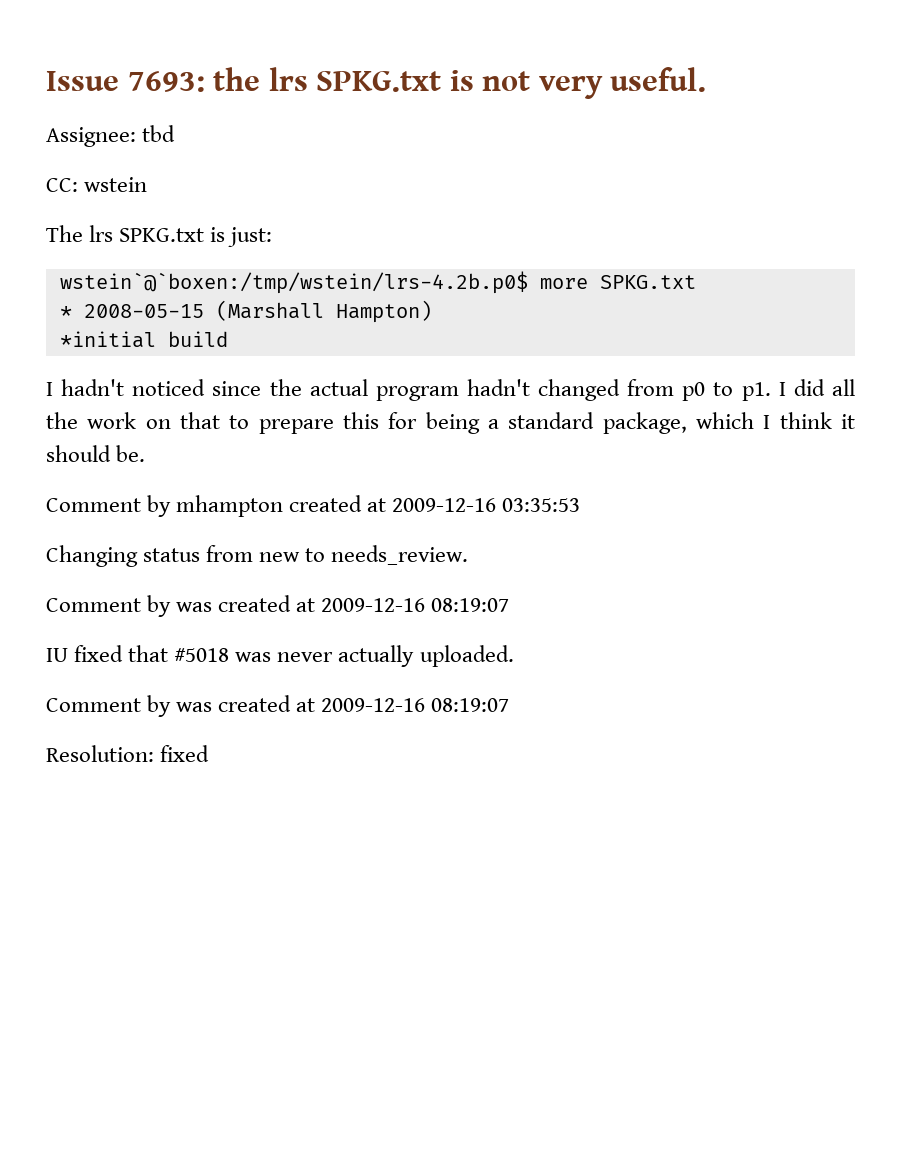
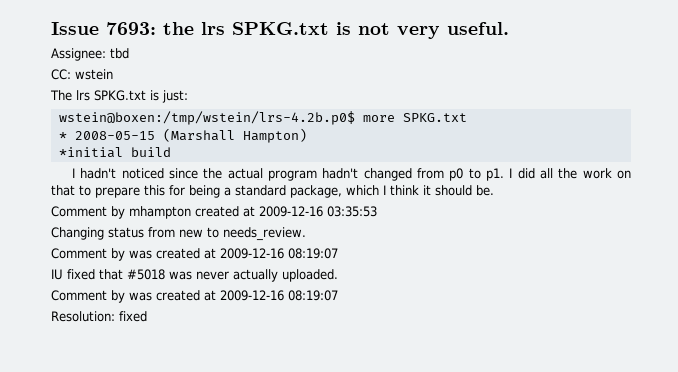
[59,271,528,294] wstein`@`boxen:/tmp/wstein/lrs-4.2b.p0$ -> [58,111,355,125] wstein@boxen:/tmp/wstein/lrs-4.2b.p0$

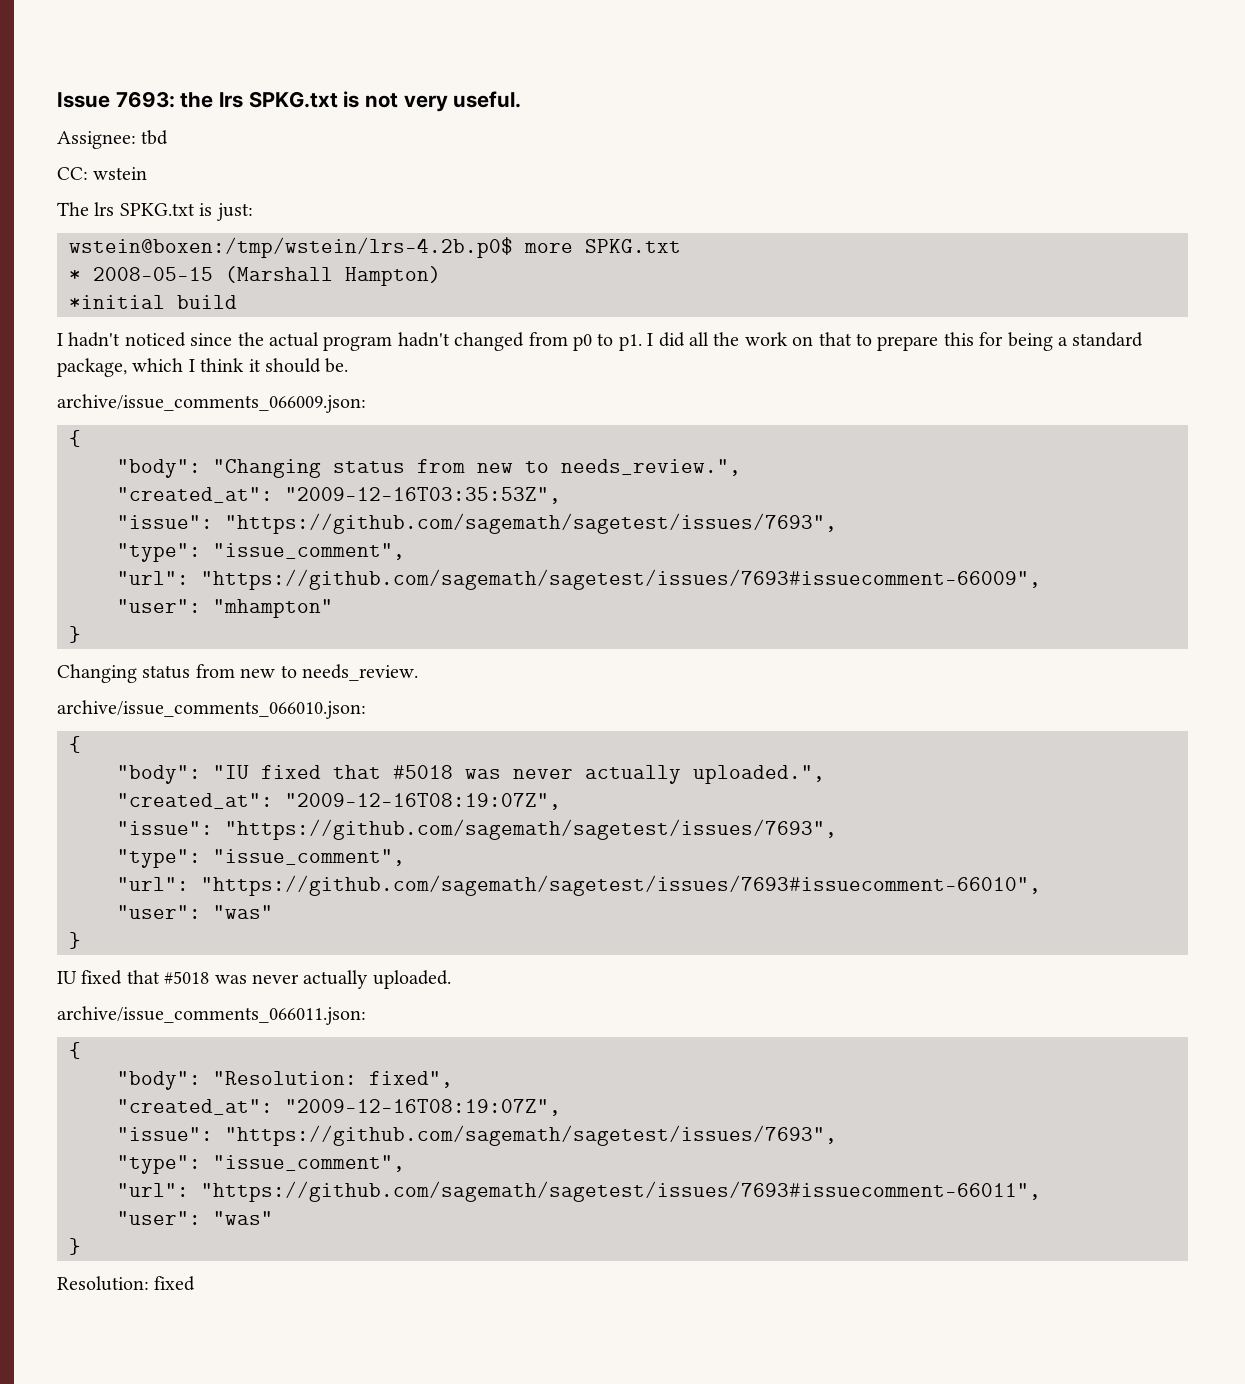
[51,206,377,219] Comment by mhampton created at 2009-12-16 03:35:53 -> [57,394,366,413] [69,430,81,447] [117,459,741,478] [117,487,561,504] [117,513,837,534] [117,543,405,562] [117,569,1041,590] [117,599,333,618] [69,626,81,643] archive/issue_comments_066009.json: // { // "body": "Changing status from new to needs_review.", // "created_at": "2009-12-16T03:35:53Z", // "issue": "https://github.com/sagemath/sagetest/issues/7693", // "type": "issue_comment", // "url": "https://github.com/sagemath/sagetest/issues/7693#issuecomment-66009", // "user": "mhampton" // }
[51,248,338,261] Comment by was created at 2009-12-16 08:19:07 -> [57,700,366,719] [69,736,81,753] [117,765,825,784] [117,793,561,810] [117,819,837,840] [117,849,405,868] [117,875,1041,896] [117,905,273,919] [69,932,81,949] archive/issue_comments_066010.json: // { // "body": "IU fixed that #5018 was never actually uploaded.", // "created_at": "2009-12-16T08:19:07Z", // "issue": "https://github.com/sagemath/sagetest/issues/7693", // "type": "issue_comment", // "url": "https://github.com/sagemath/sagetest/issues/7693#issuecomment-66010", // "user": "was" // }
[51,290,338,303] Comment by was created at 2009-12-16 08:19:07 -> [57,1006,366,1025] [69,1042,81,1059] [117,1071,453,1090] [117,1099,561,1116] [117,1125,837,1146] [117,1155,405,1174] [117,1181,1041,1202] [117,1211,273,1225] [69,1238,81,1255] archive/issue_comments_066011.json: // { // "body": "Resolution: fixed", // "created_at": "2009-12-16T08:19:07Z", // "issue": "https://github.com/sagemath/sagetest/issues/7693", // "type": "issue_comment", // "url": "https://github.com/sagemath/sagetest/issues/7693#issuecomment-66011", // "user": "was" // }

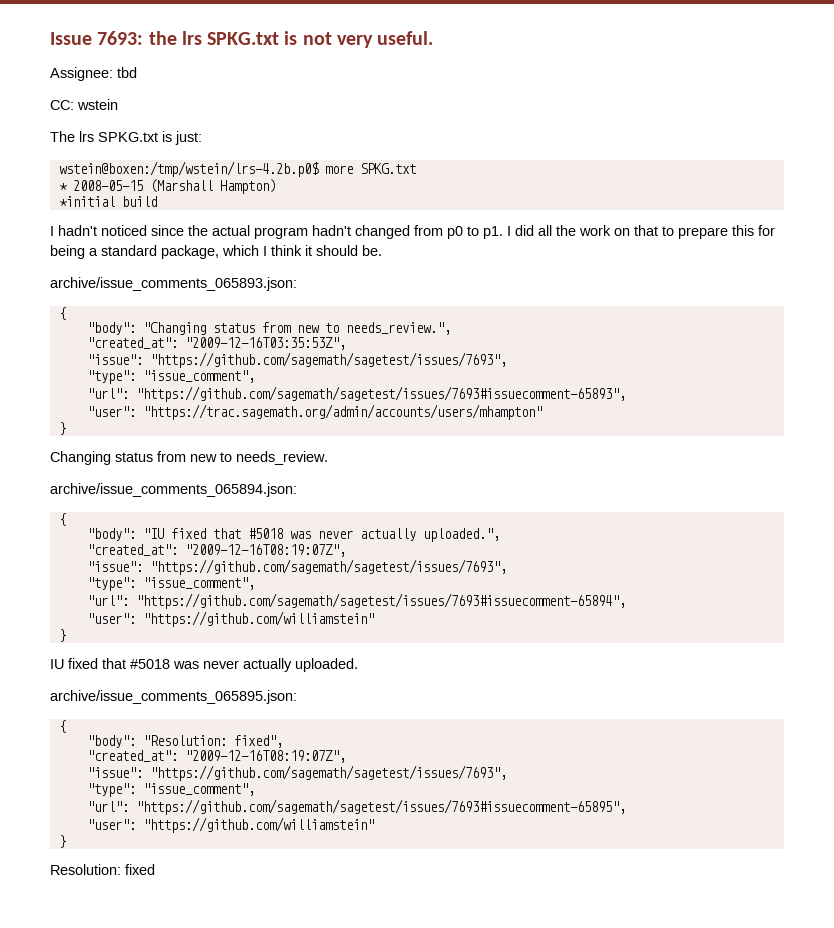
[57,394,366,413] archive/issue_comments_066009.json: -> [50,277,297,291] archive/issue_comments_065893.json:
[201,569,1041,590] [117,599,333,618] "https://github.com/sagemath/sagetest/issues/7693#issuecomment-66009", // "user": "mhampton" -> [135,386,626,402] [86,404,542,420] "https://github.com/sagemath/sagetest/issues/7693#issuecomment-65893", // "user": "https://trac.sagemath.org/admin/accounts/users/mhampton"
[57,700,366,719] archive/issue_comments_066010.json: -> [50,483,297,497] archive/issue_comments_065894.json:
[201,875,1041,896] [117,905,273,919] "https://github.com/sagemath/sagetest/issues/7693#issuecomment-66010", // "user": "was" -> [135,593,626,609] [86,611,374,627] "https://github.com/sagemath/sagetest/issues/7693#issuecomment-65894", // "user": "https://github.com/williamstein"
[57,1006,366,1025] archive/issue_comments_066011.json: -> [50,690,297,704] archive/issue_comments_065895.json:
[201,1181,1041,1202] [117,1211,273,1225] "https://github.com/sagemath/sagetest/issues/7693#issuecomment-66011", // "user": "was" -> [135,799,626,815] [86,817,374,833] "https://github.com/sagemath/sagetest/issues/7693#issuecomment-65895", // "user": "https://github.com/williamstein"

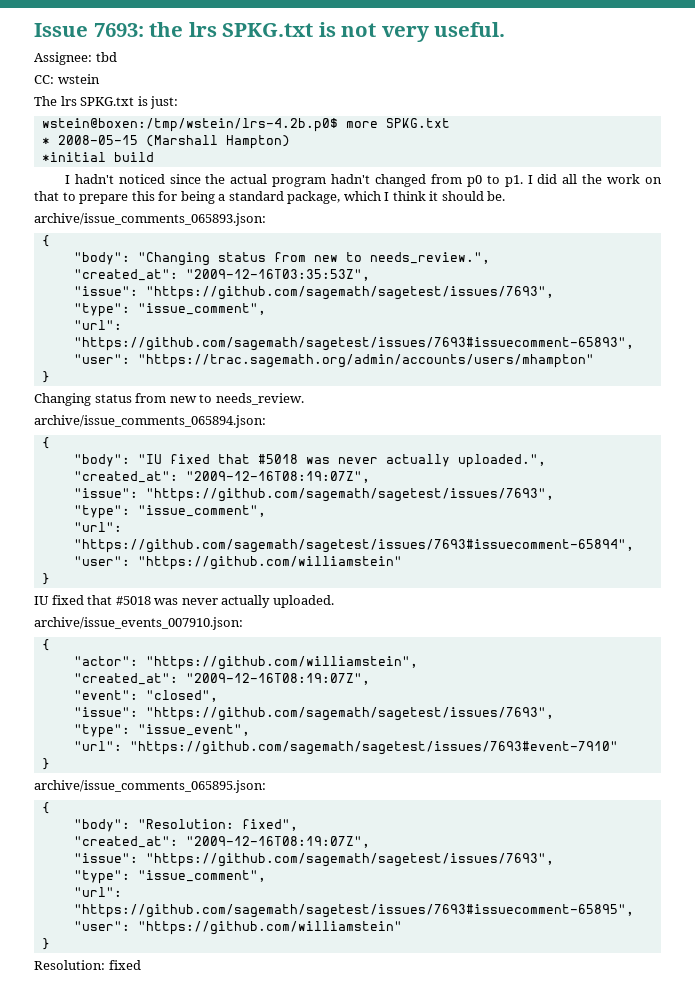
(358, 665) none -> [34,617,243,630] [41,639,50,651] [73,656,418,670] [73,673,370,685] [73,690,218,702] [73,707,554,721] [73,724,250,738] [73,741,618,755] [41,758,50,770] // archive/issue_events_007910.json: // { // "actor": "https://github.com/williamstein", // "created_at": "2009-12-16T08:19:07Z", // "event": "closed", // "issue": "https://github.com/sagemath/sagetest/issues/7693", // "type": "issue_event", // "url": "https://github.com/sagemath/sagetest/issues/7693#event-7910" // }

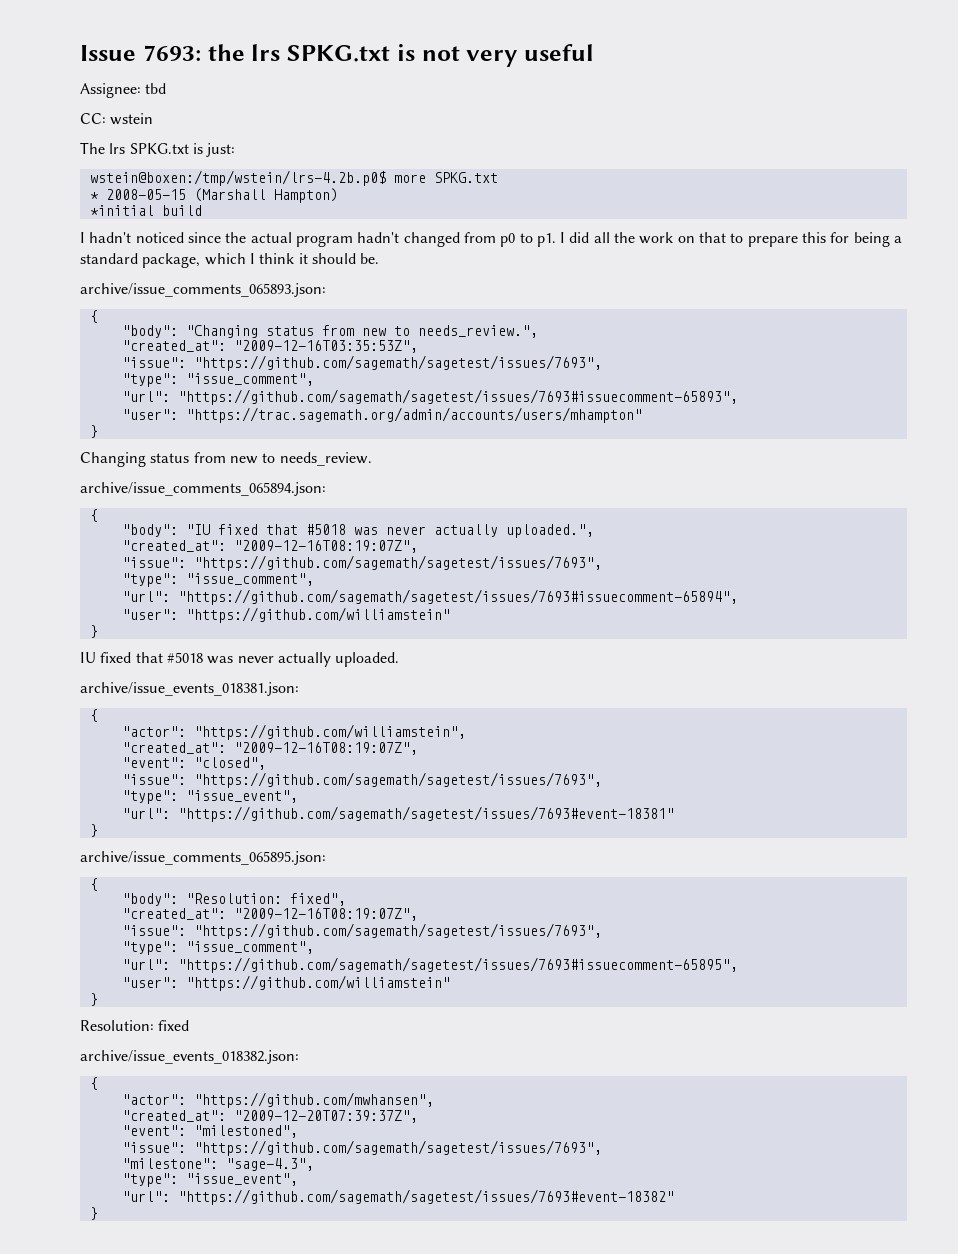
[434,22,506,37] useful. -> [524,44,594,61] useful
[34,617,243,630] archive/issue_events_007910.json: -> [80,682,299,696] archive/issue_events_018381.json:
[129,741,618,755] "https://github.com/sagemath/sagetest/issues/7693#event-7910" -> [177,806,674,822] "https://github.com/sagemath/sagetest/issues/7693#event-18381"
(141, 965) none -> [80,1050,299,1064] [89,1077,98,1090] [121,1092,434,1108] [121,1110,418,1123] [121,1125,298,1138] [121,1140,602,1156] [121,1158,314,1171] [121,1173,298,1187] [121,1189,674,1205] [89,1207,98,1220] // archive/issue_events_018382.json: // { // "actor": "https://github.com/mwhansen", // "created_at": "2009-12-20T07:39:37Z", // "event": "milestoned", // "issue": "https://github.com/sagemath/sagetest/issues/7693", // "milestone": "sage-4.3", // "type": "issue_event", // "url": "https://github.com/sagemath/sagetest/issues/7693#event-18382" // }

